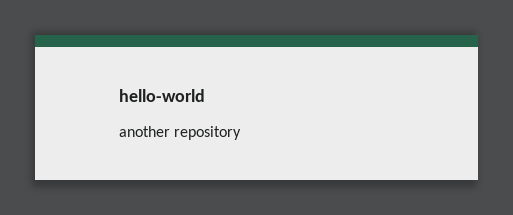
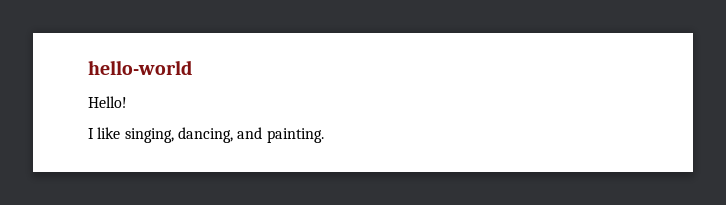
[119,126,242,140] another repository -> [88,96,127,108] [88,127,324,143] Hello! // I like singing, dancing, and painting.

